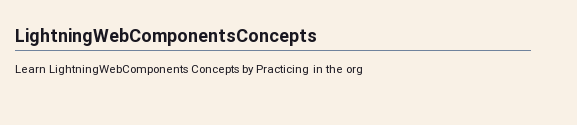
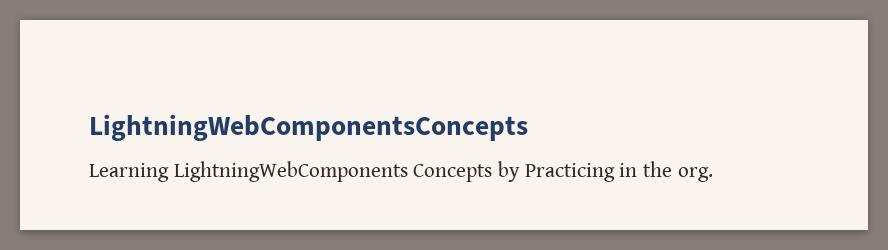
[15,65,46,73] Learn -> [89,163,169,182] Learning
[345,67,363,75] org -> [677,167,713,182] org.

